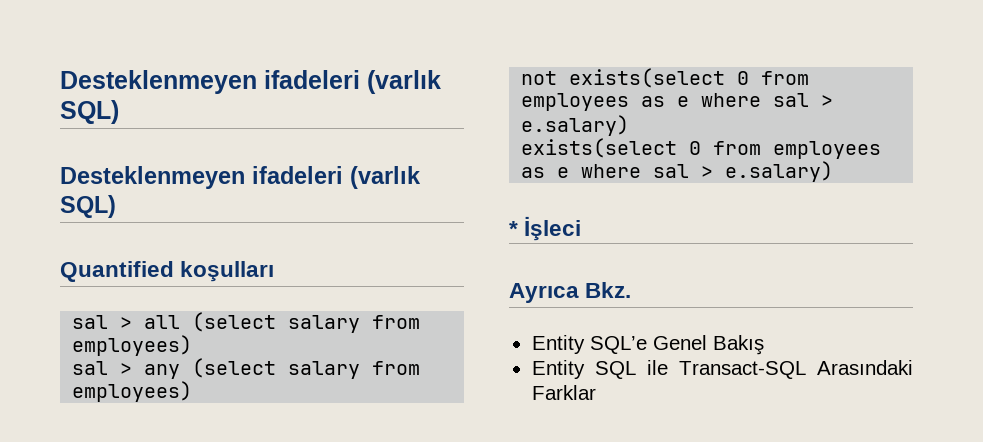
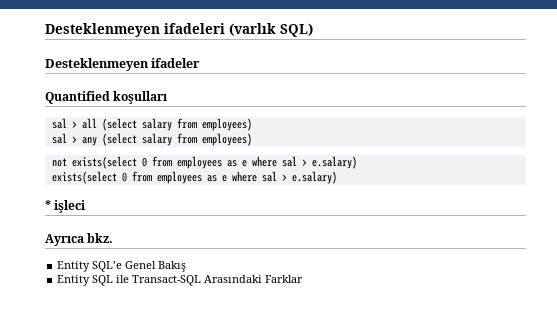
[252,166,421,189] [60,195,116,218] ifadeleri (varlık SQL) -> [151,58,201,68] ifadeler
[524,216,582,241] İşleci -> [54,200,87,213] işleci
[585,282,632,298] Bkz. -> [87,233,114,243] bkz.

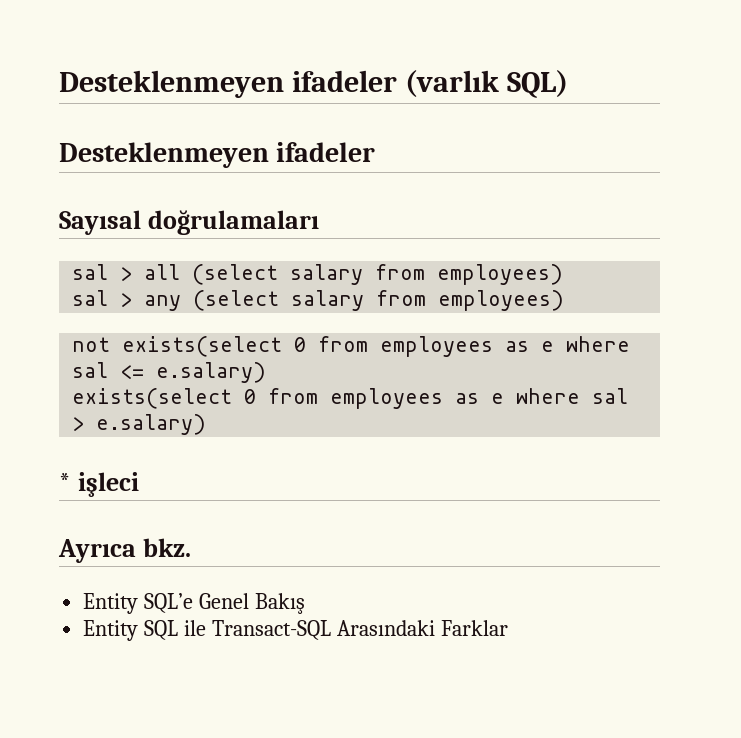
[45,23,225,37] Desteklenmeyen ifadeleri -> [59,70,398,98] Desteklenmeyen ifadeler
[45,91,169,104] Quantified koşulları -> [59,210,319,235] Sayısal doğrulamaları
[301,159,307,166] > -> [120,365,145,379] <=

